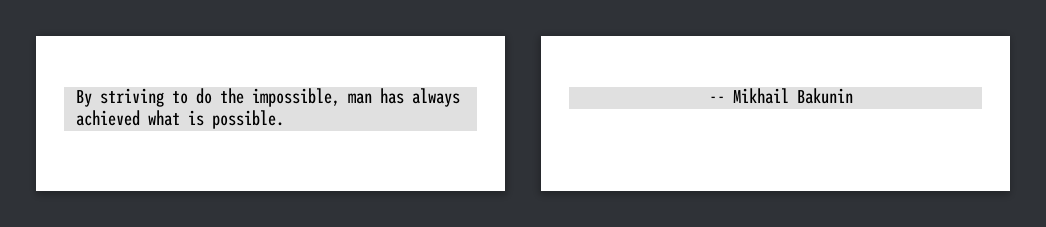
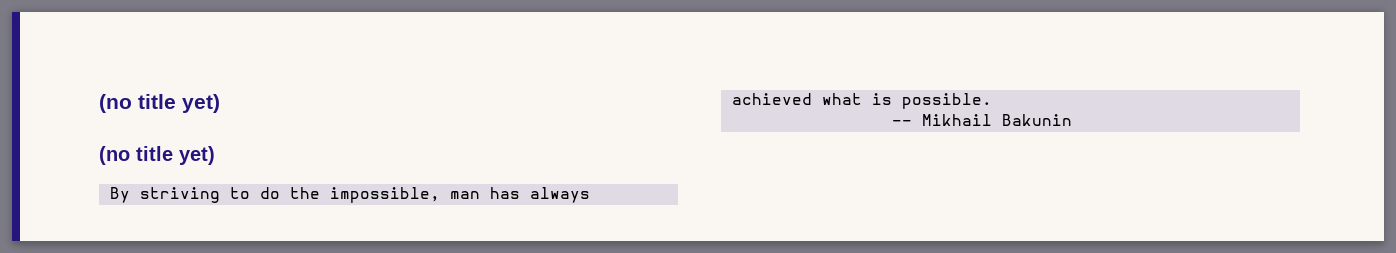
(75, 98) none -> [99,94,220,113] [99,146,215,165] (no title yet) // (no title yet) //

